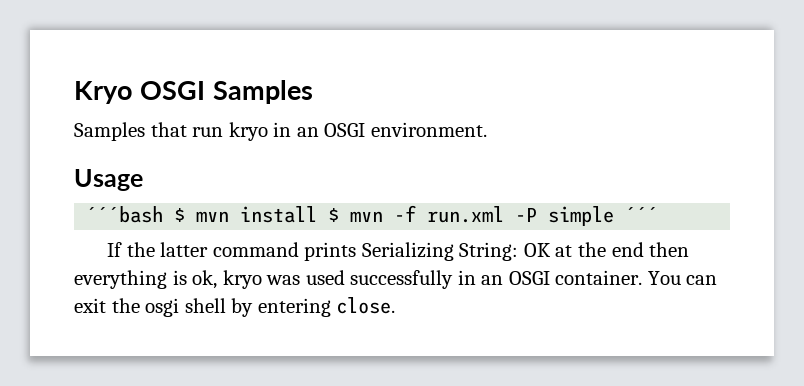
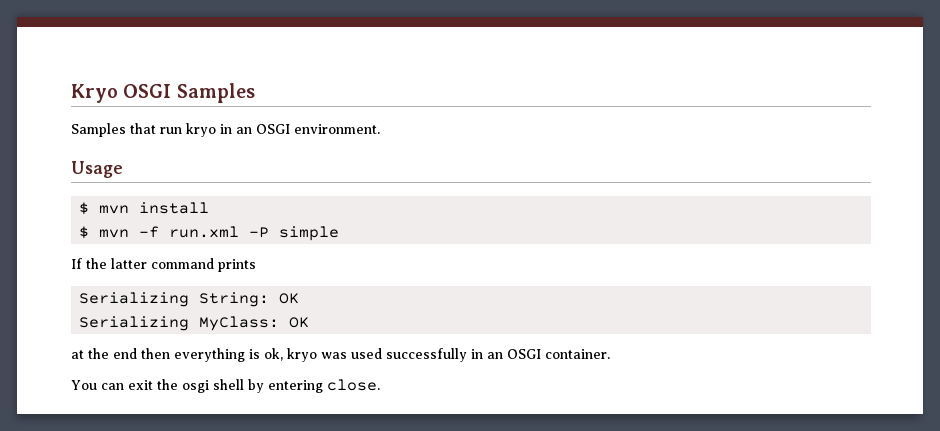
[86,206,164,223] ´´´bash -> (123, 169) none
(318, 214) none -> (210, 208) //
[625,207,659,222] ´´´ -> (340, 233) none
(357, 251) none -> (256, 265) //
(551, 250) none -> [79,316,310,331] // Serializing MyClass: OK //
(643, 277) none -> (610, 354) //

